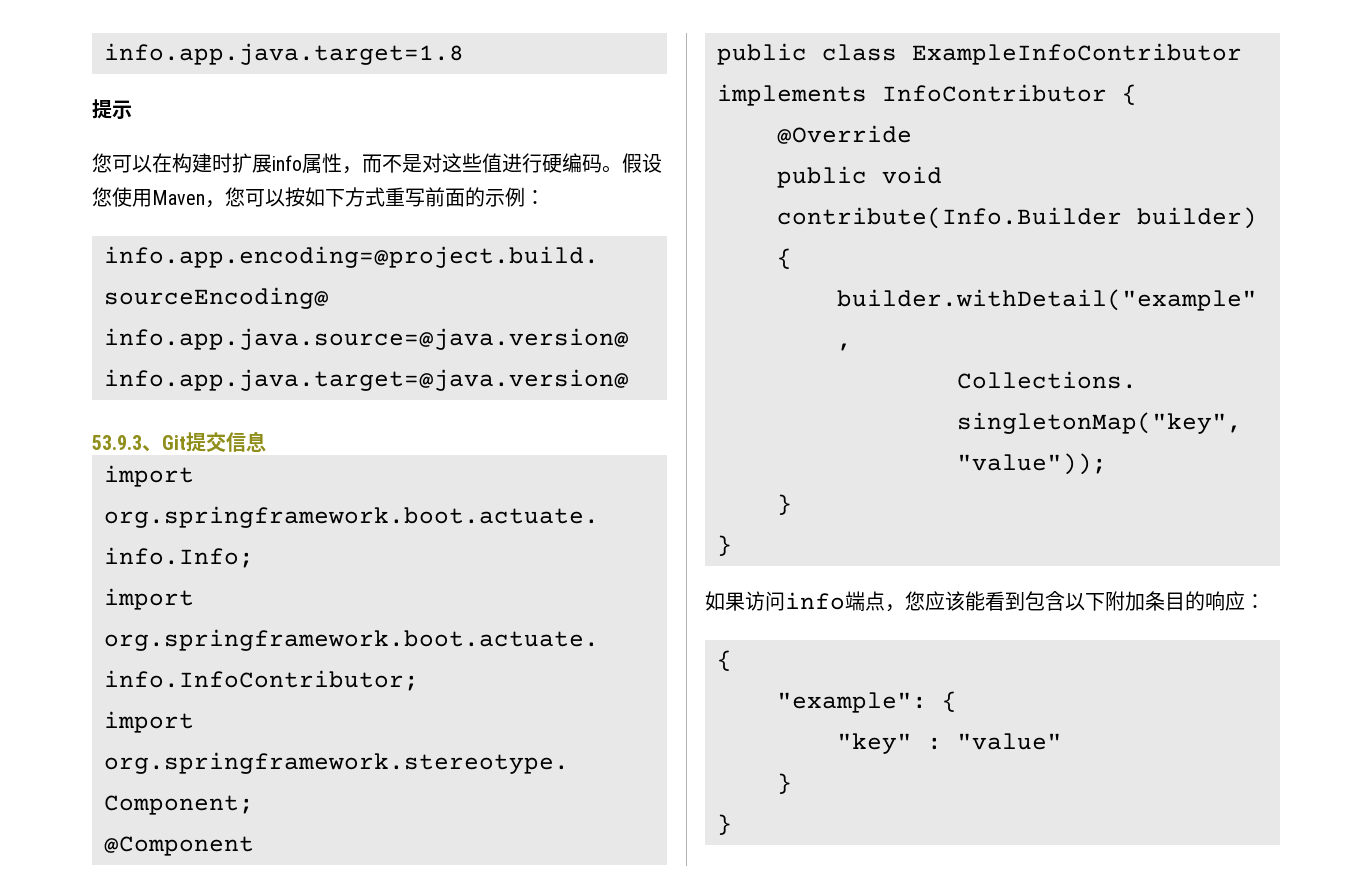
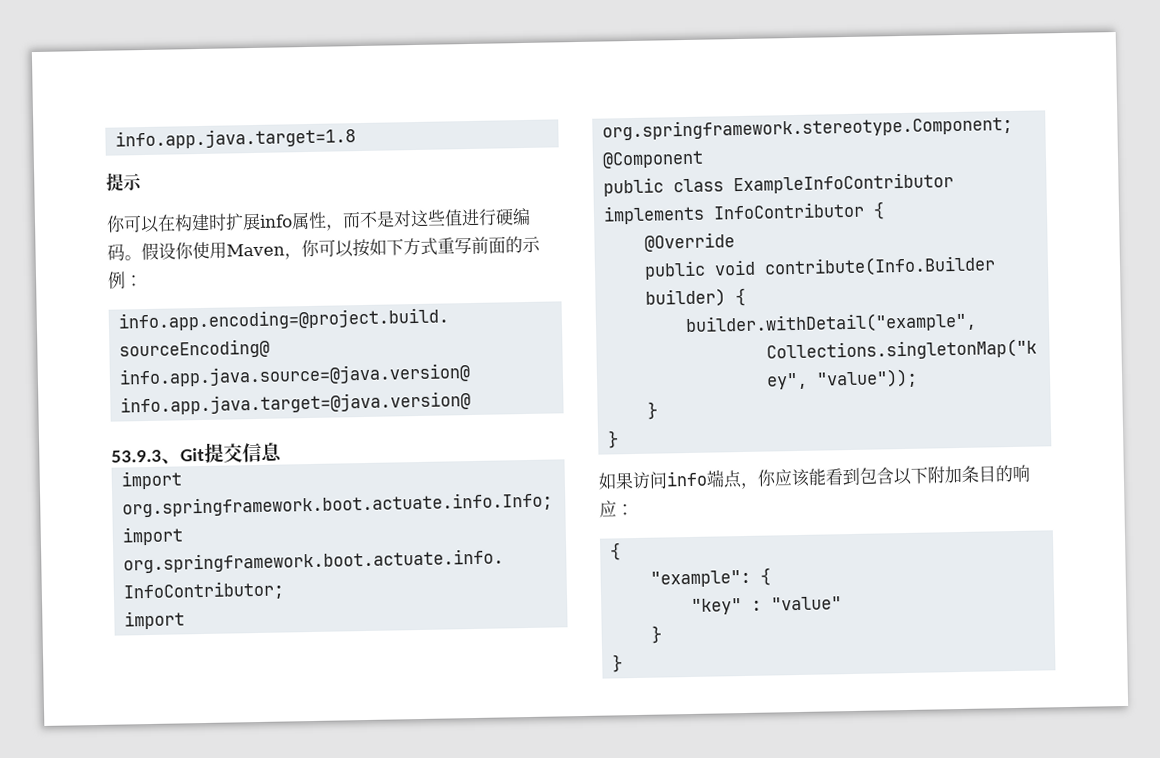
[92,153,112,173] 您 -> [106,215,126,233] 你
[92,187,112,207] 您 -> [175,242,194,260] 你
[225,187,245,207] 您 -> [301,239,320,258] 你
[905,591,925,611] 您 -> [757,469,777,487] 你

